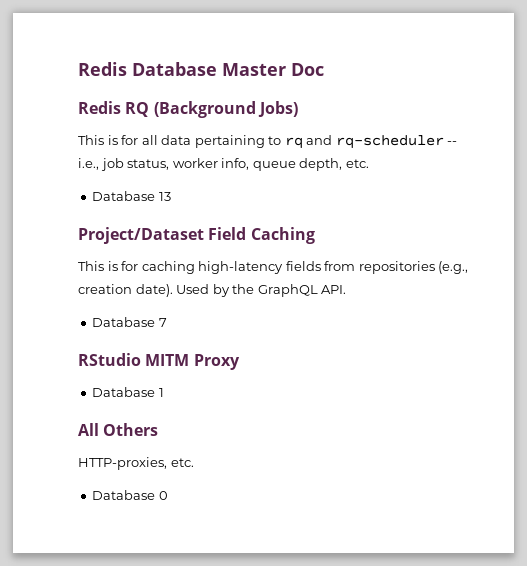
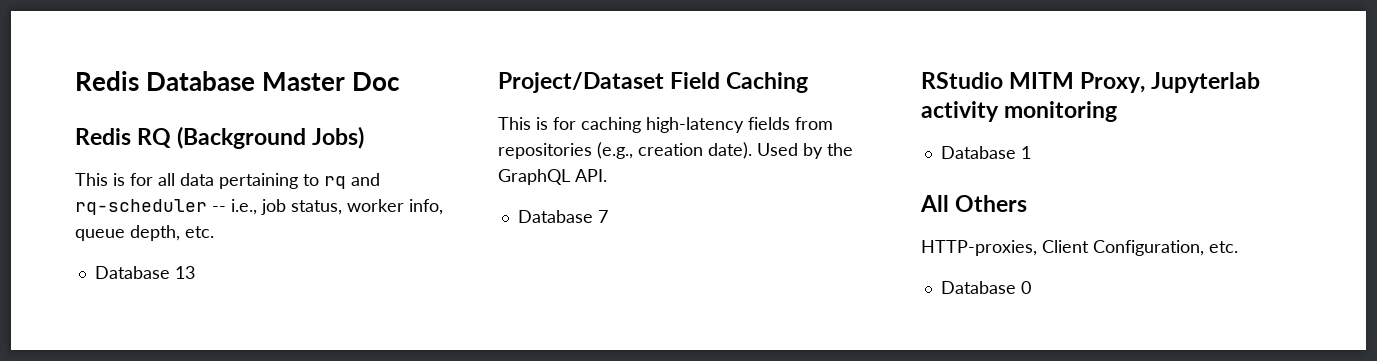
[193,354,240,370] Proxy -> [1080,72,1261,93] [921,101,1118,122] Proxy, Jupyterlab activity monitoring
(167, 463) none -> [1042,240,1204,256] Client Configuration,

